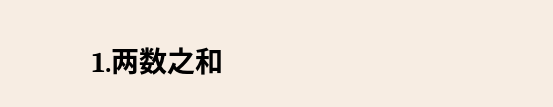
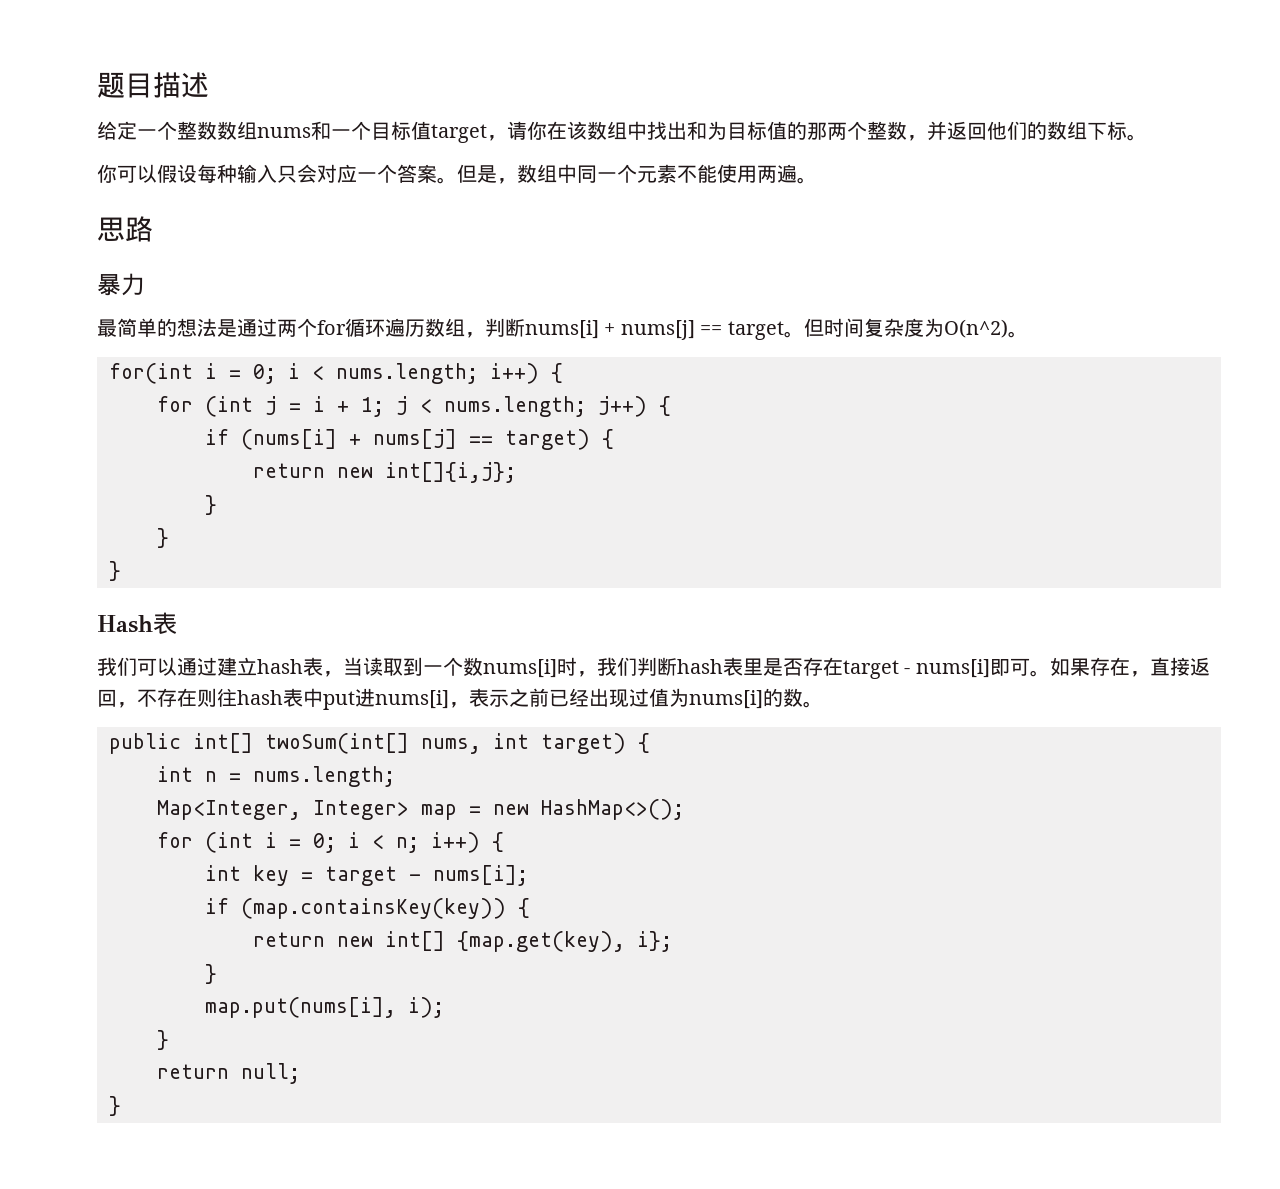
[92,47,223,75] 1.两数之和 -> [97,72,209,98] [97,121,1147,143] [97,164,817,184] [97,216,153,242] [97,273,145,296] [97,318,1028,340] [109,363,563,384] [157,396,671,417] [205,429,614,450] [253,462,516,483] [205,495,217,515] [157,528,169,548] [109,561,121,581] [97,612,177,634] [97,657,1210,679] [97,688,823,710] [109,733,650,754] [157,766,395,787] [157,799,684,820] [157,832,504,853] [205,865,528,886] [205,898,530,919] [253,931,672,952] [205,964,217,984] [205,997,444,1018] [157,1030,169,1050] [157,1063,300,1084] [109,1096,121,1116] 题目描述 // 给定一个整数数组nums和一个目标值target，请你在该数组中找出和为目标值的那两个整数，并返回他们的数组下标。 // 你可以假设每种输入只会对应一个答案。但是，数组中同一个元素不能使用两遍。 // 思路 // 暴力 // 最简单的想法是通过两个for循环遍历数组，判断nums[i] + nums[j] == target。但时间复杂度为O(n^2)。 // for(int i = 0; i < nums.length; i++) { // for (int j = i + 1; j < nums.length; j++) { // if (nums[i] + nums[j] == target) { // return new int[]{i,j}; // } // } // } // Hash表 // 我们可以通过建立hash表，当读取到一个数nums[i]时，我们判断hash表里是否存在target - nums[i]即可。如果存在，直接返回，不存在则往hash表中put进nums[i]，表示之前已经出现过值为nums[i]的数。 // public int[] twoSum(int[] nums, int target) { // int n = nums.length; // Map<Integer, Integer> map = new HashMap<>(); // for (int i = 0; i < n; i++) { // int key = target - nums[i]; // if (map.containsKey(key)) { // return new int[] {map.get(key), i}; // } // map.put(nums[i], i); // } // return null; // }

